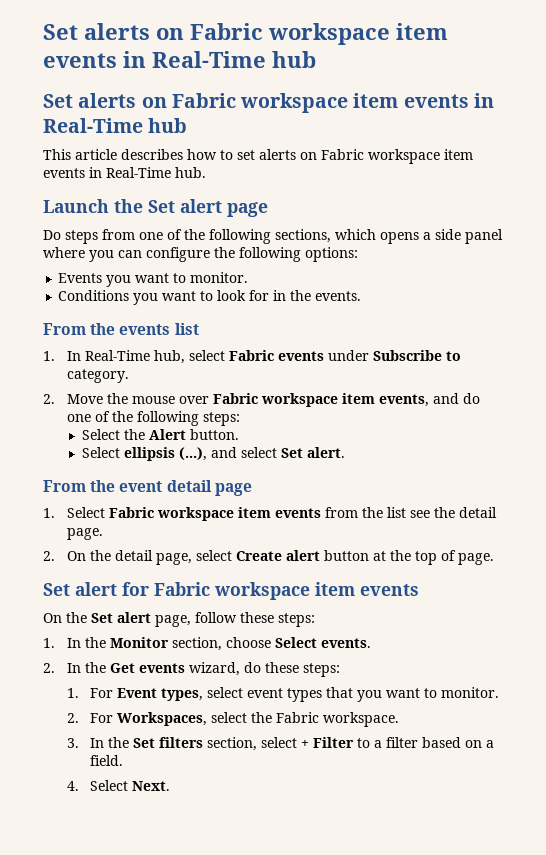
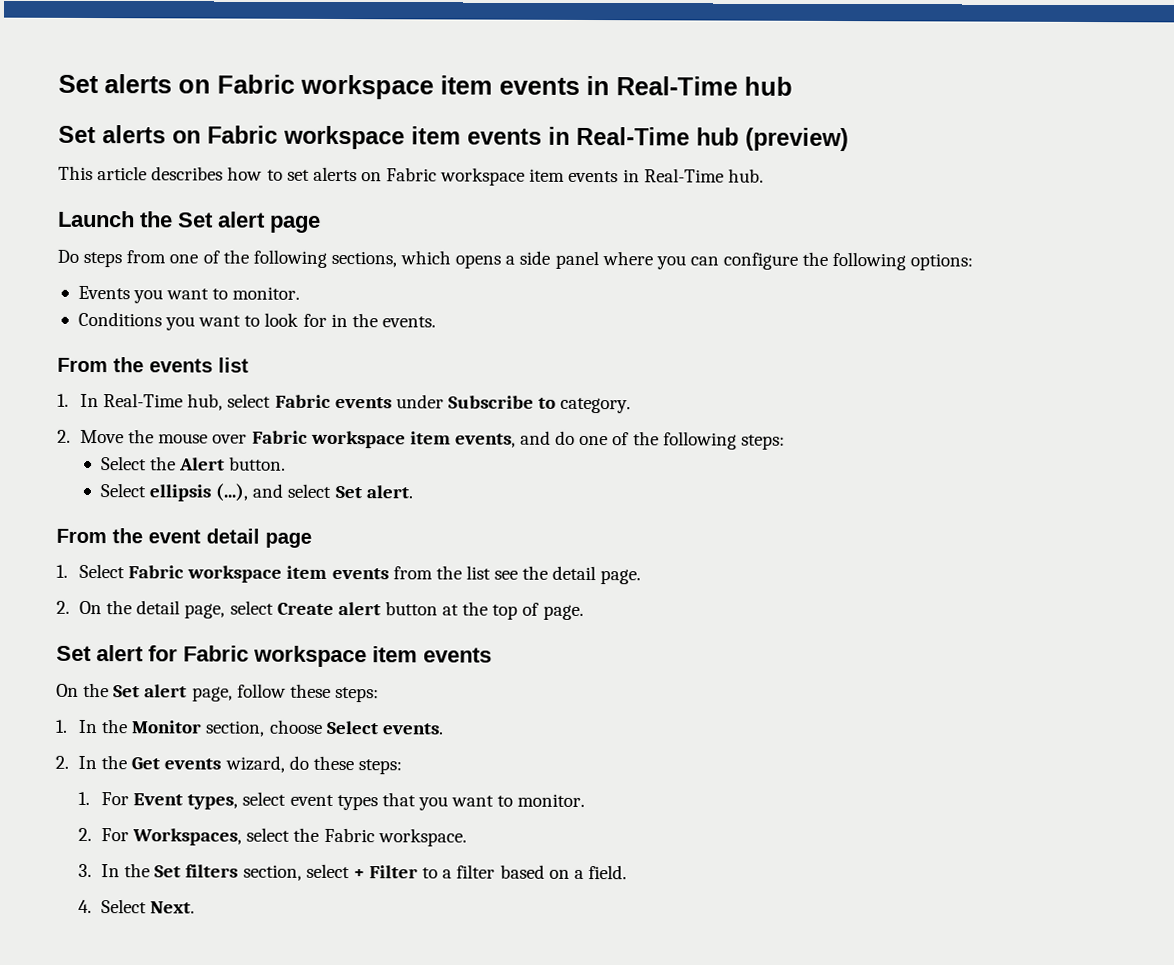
(188, 125) none -> [745,127,849,152] (preview)

